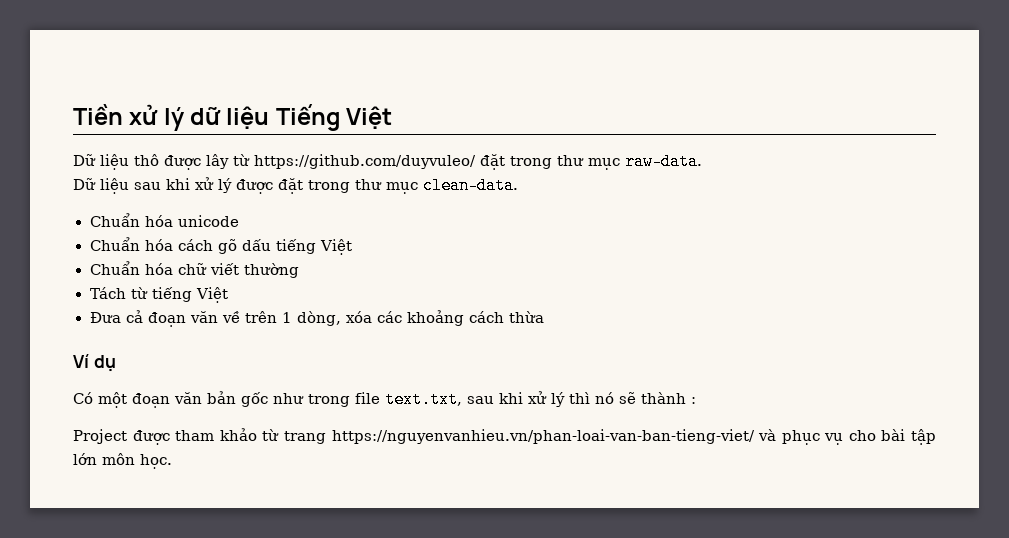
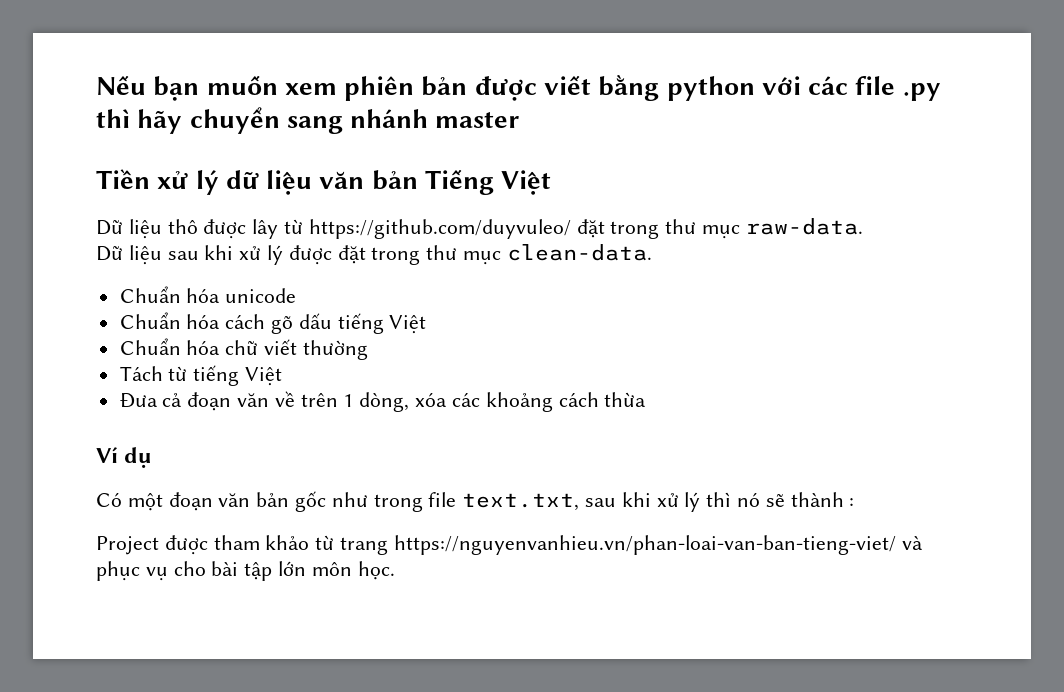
(73, 114) none -> [96,75,941,101] [96,107,520,134] Nếu bạn muốn xem phiên bản được viết bằng python với các file .py thì hãy chuyển sang nhánh master //
(270, 117) none -> [319,170,418,190] văn bản

